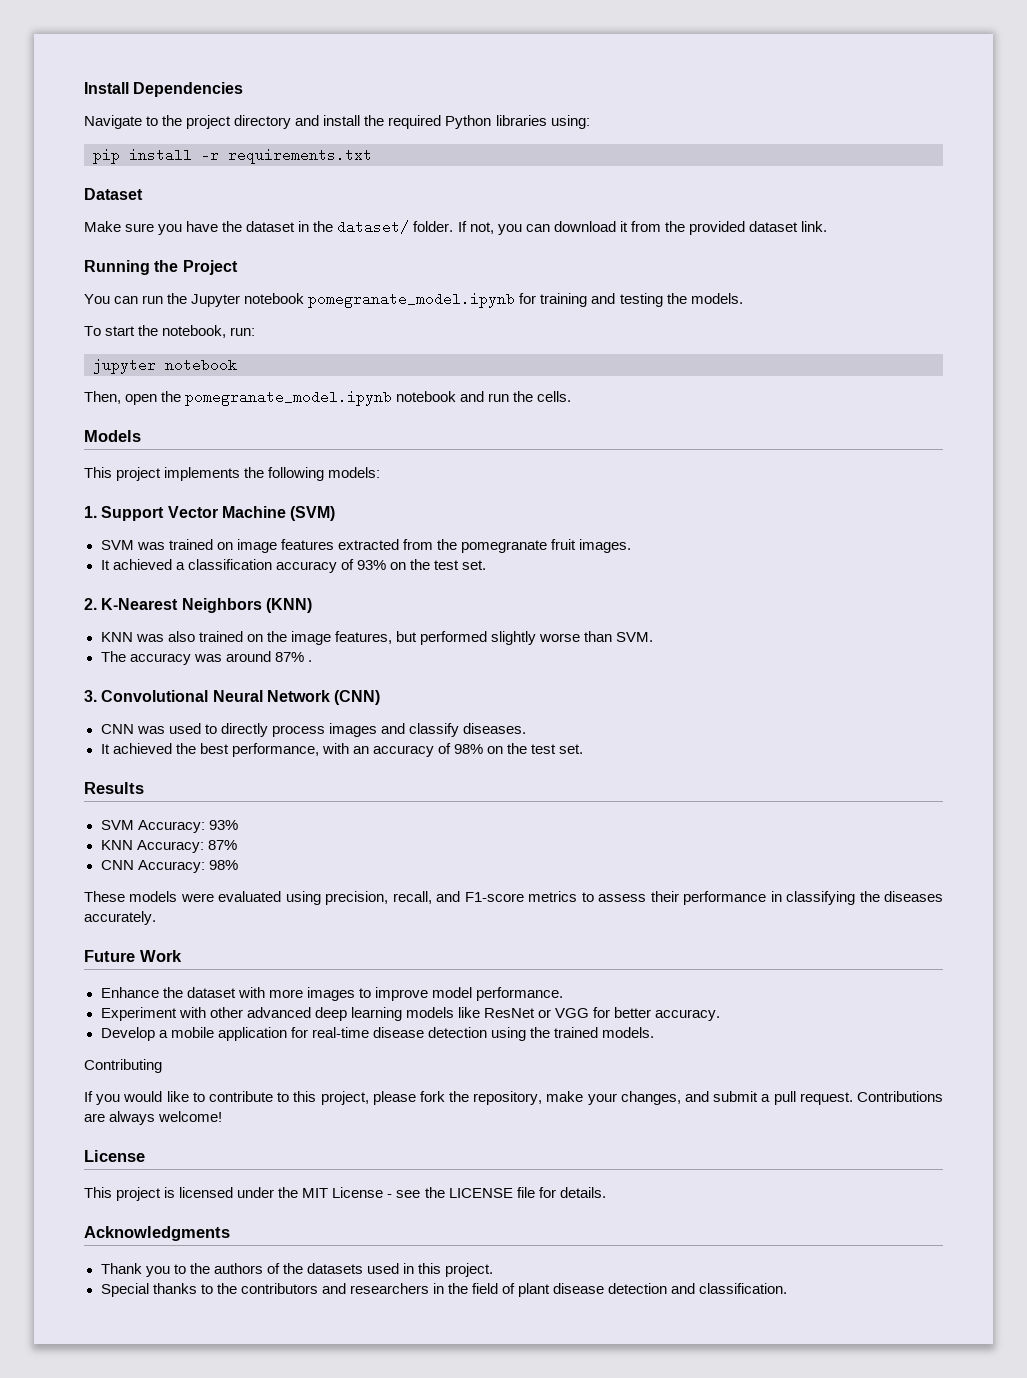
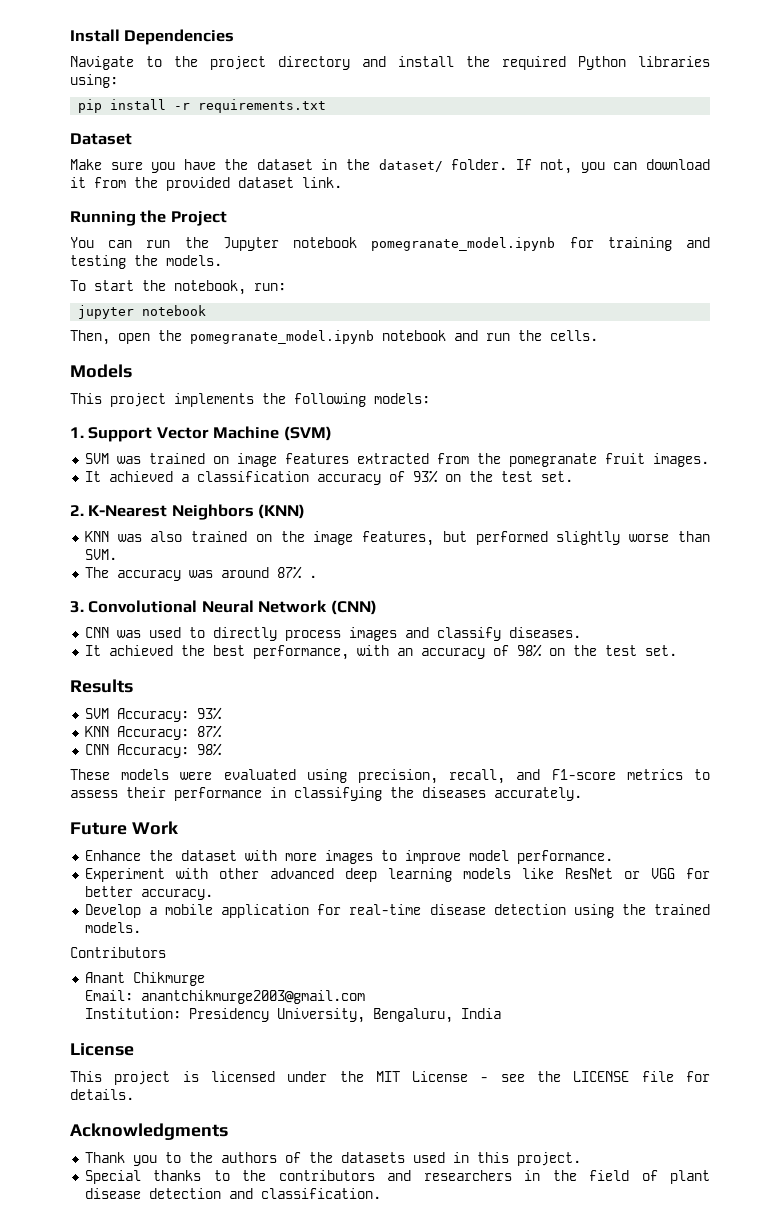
[84,1059,162,1073] [84,1091,943,1105] [84,1111,223,1125] Contributing // If you would like to contribute to this project, please fork the repository, make your changes, and submit a pull request. Contributions are always welcome! -> [70,947,166,958] [84,972,205,986] [85,990,366,1004] [85,1008,502,1023] Contributors // Anant Chikmurge // Email: anantchikmurge2003@gmail.com // Institution: Presidency University, Bengaluru, India

